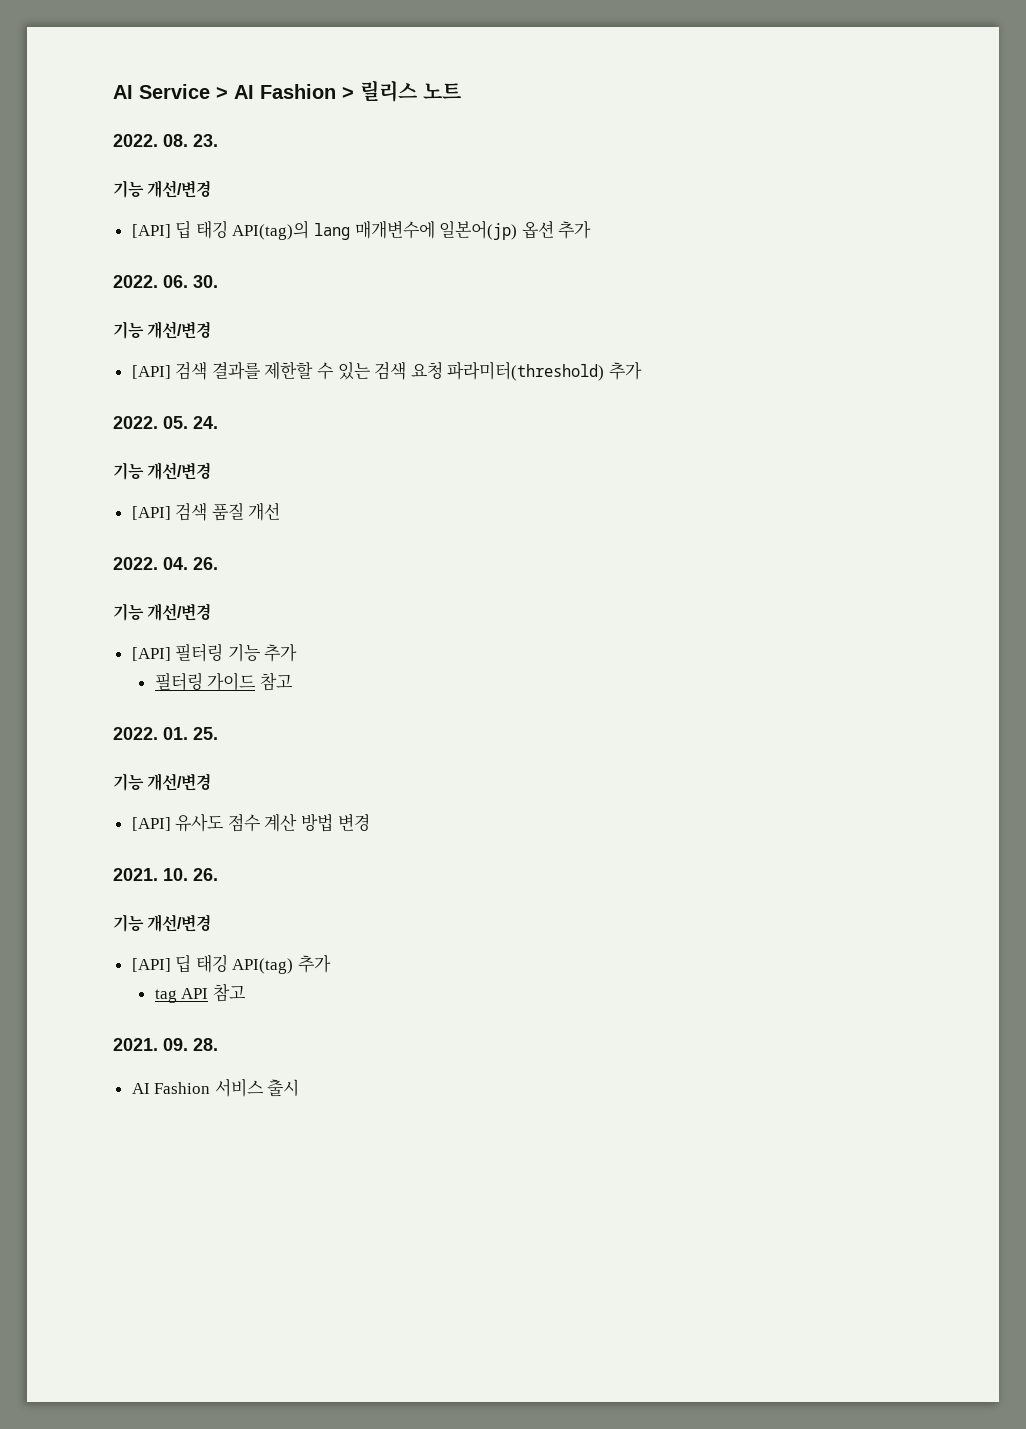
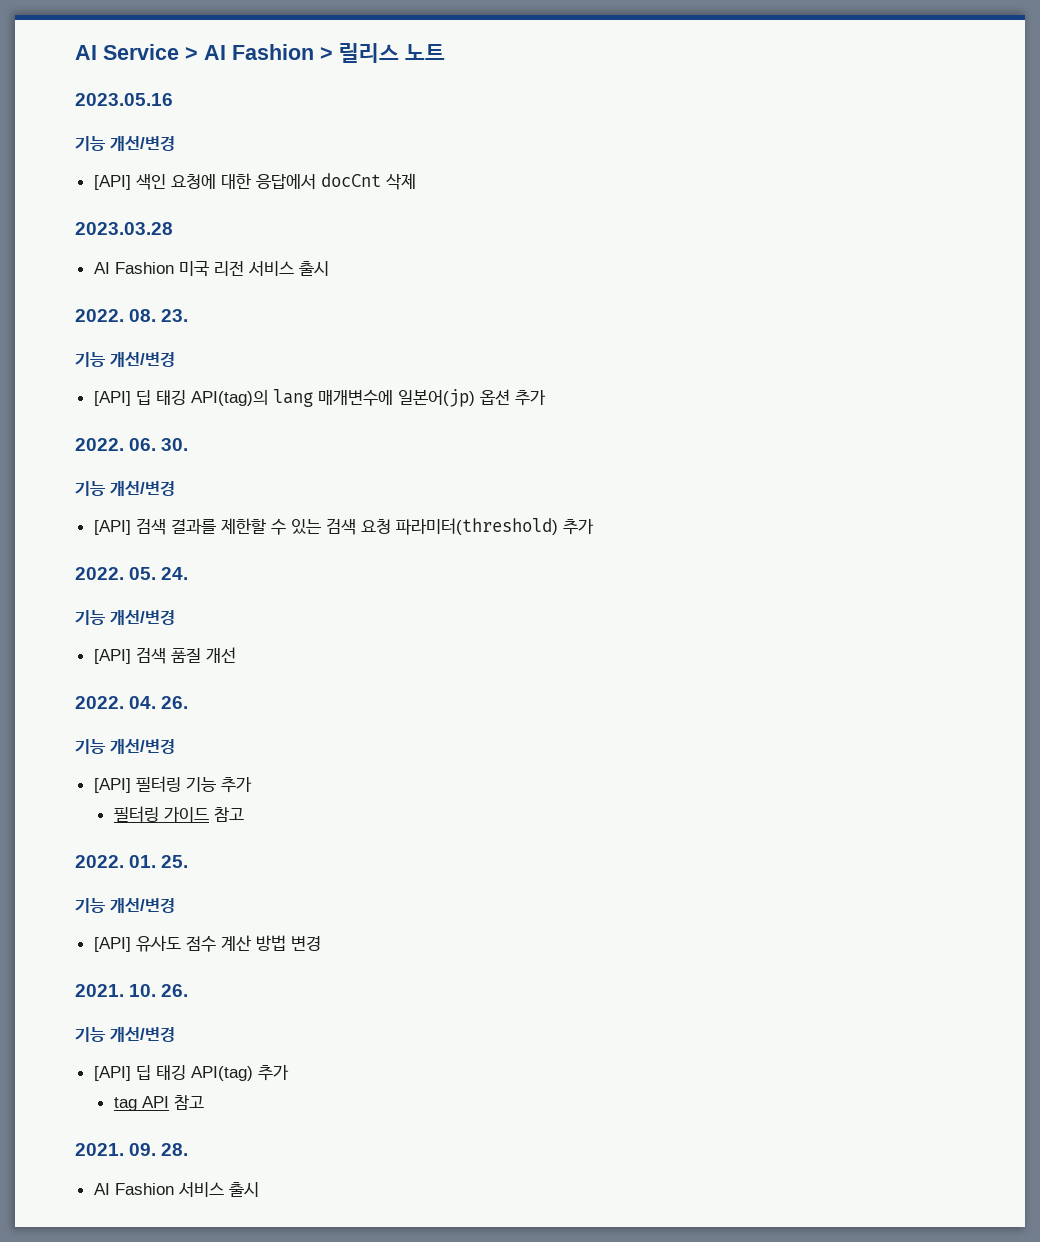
(461, 91) none -> [75,93,173,106] [75,136,175,151] [93,173,416,190] [75,222,173,235] [93,261,329,277] // 2023.05.16 // 기능 개선/변경 // [API] 색인 요청에 대한 응답에서 docCnt 삭제 // 2023.03.28 // AI Fashion 미국 리전 서비스 출시

